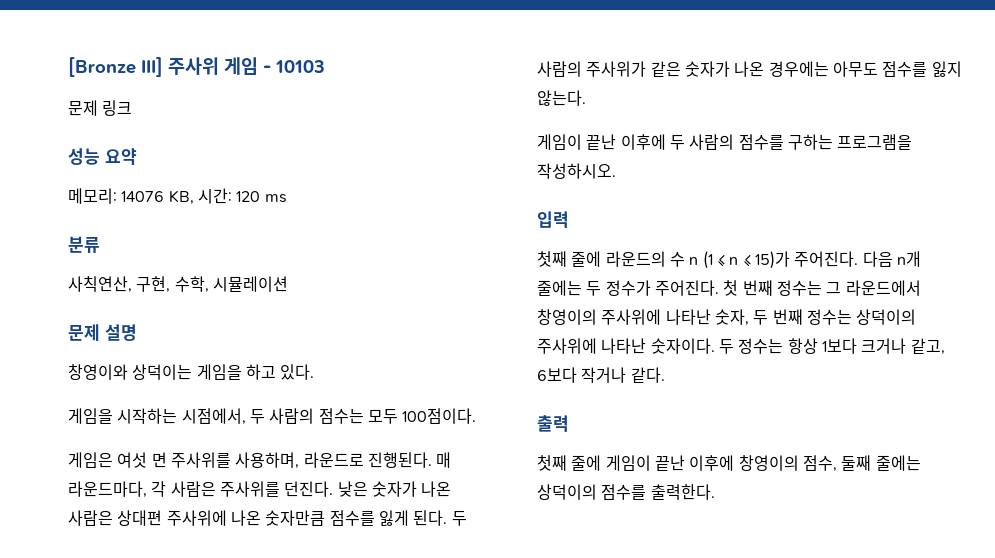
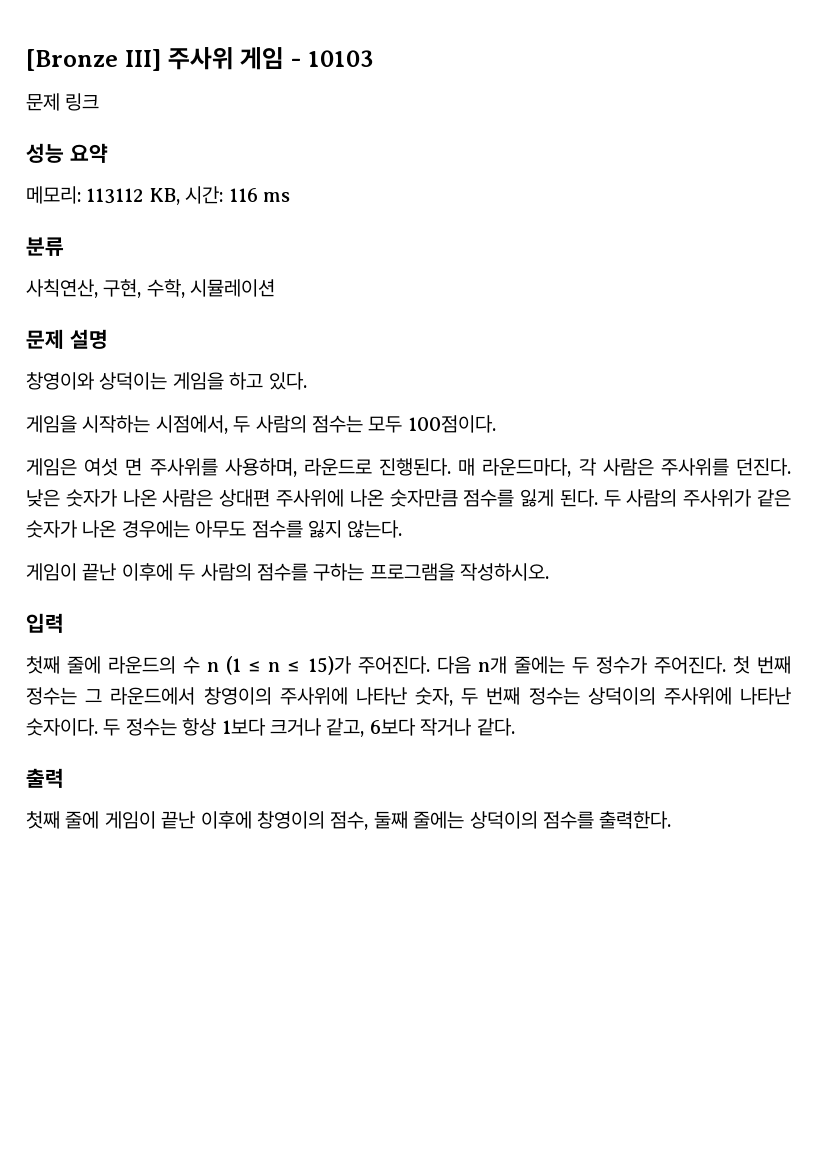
[121,191,165,202] 14076 -> [86,188,144,204] 113112
[236,191,261,202] 120 -> [228,188,258,202] 116

